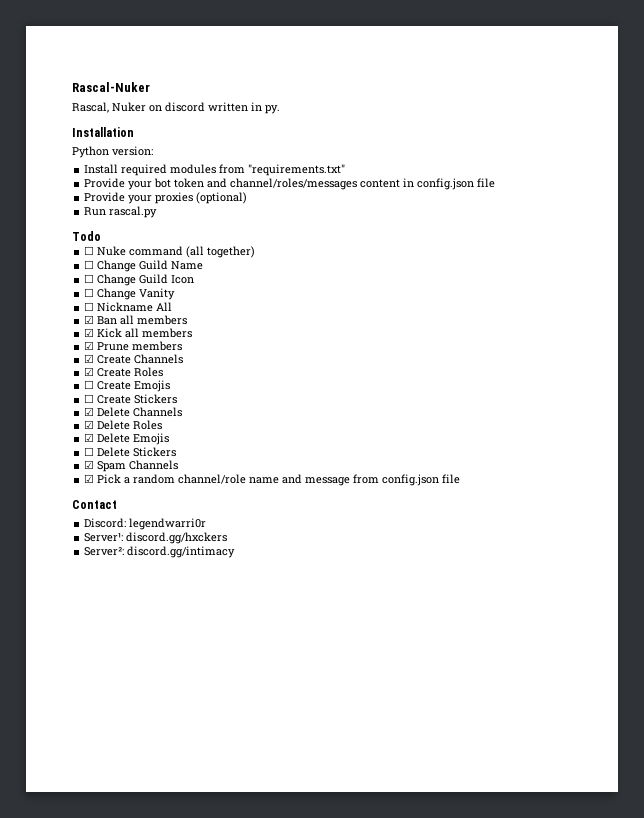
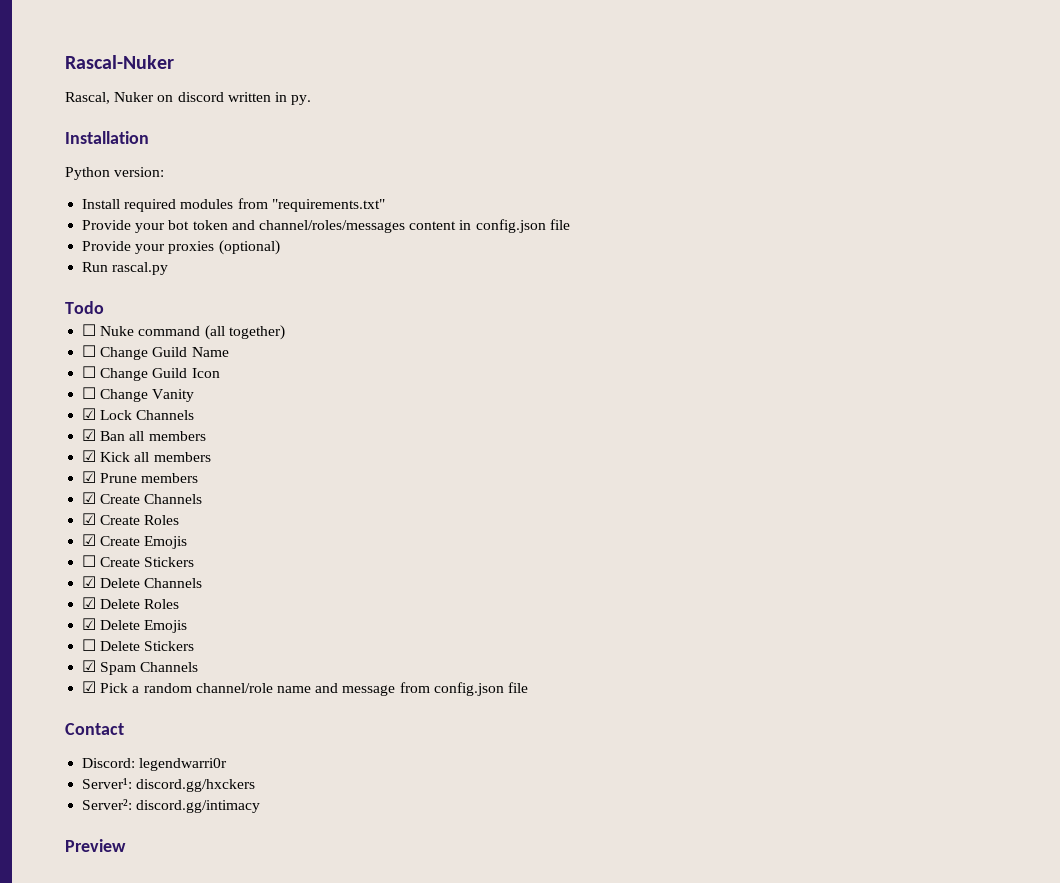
[84,302,173,312] ☐ Nickname All -> [82,408,195,420] ☑ Lock Channels
[84,380,95,389] ☐ -> [82,534,97,546] ☑
(236, 552) none -> [65,839,126,852] // Preview

